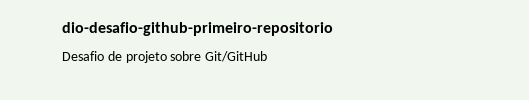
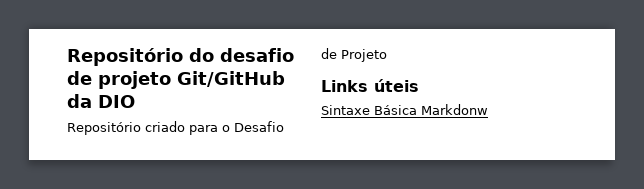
[62,22,333,36] [62,51,268,63] dio-desafio-github-primeiro-repositorio // Desafio de projeto sobre Git/GitHub -> [67,48,294,66] [67,71,285,89] [67,94,135,108] [67,121,284,135] [321,48,387,62] [321,79,419,92] [321,104,488,115] Repositório do desafio de projeto Git/GitHub da DIO // Repositório criado para o Desafio de Projeto // Links úteis // Sintaxe Básica Markdonw

